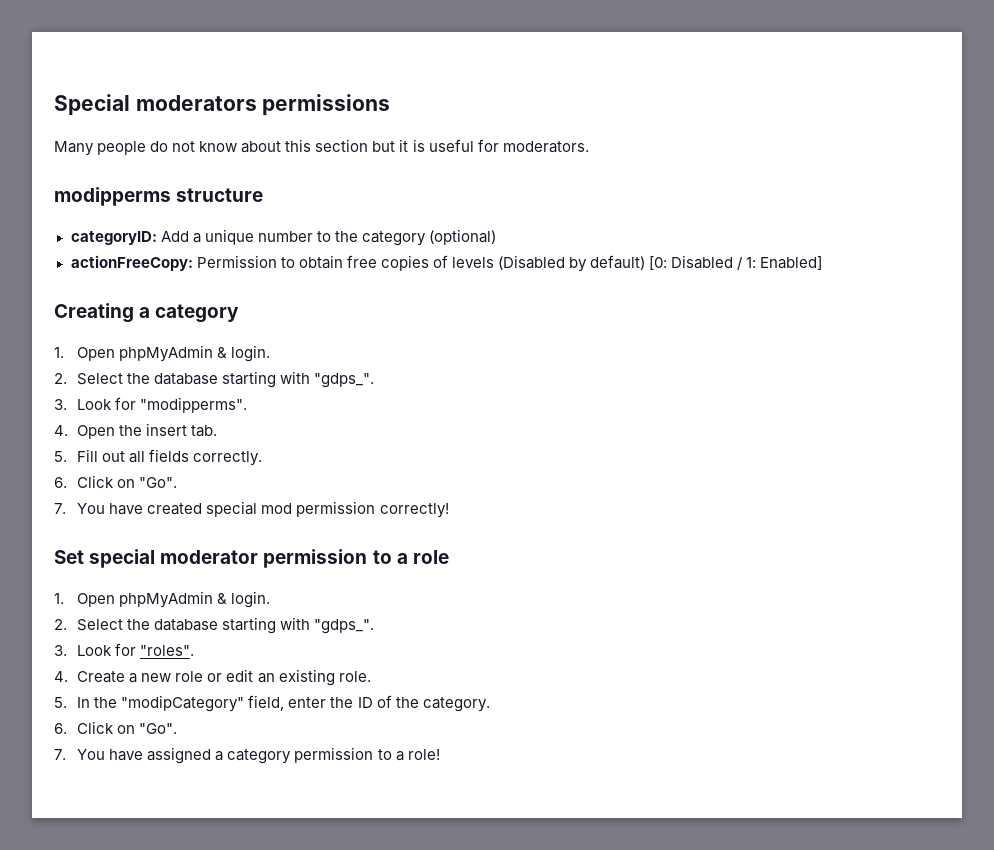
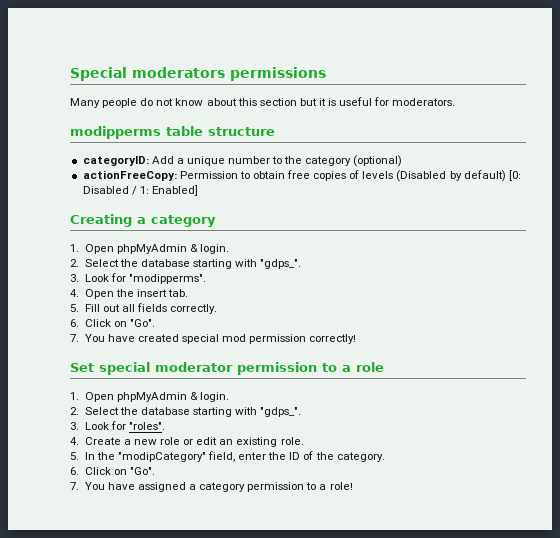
(171, 196) none -> [166,126,203,136] table

